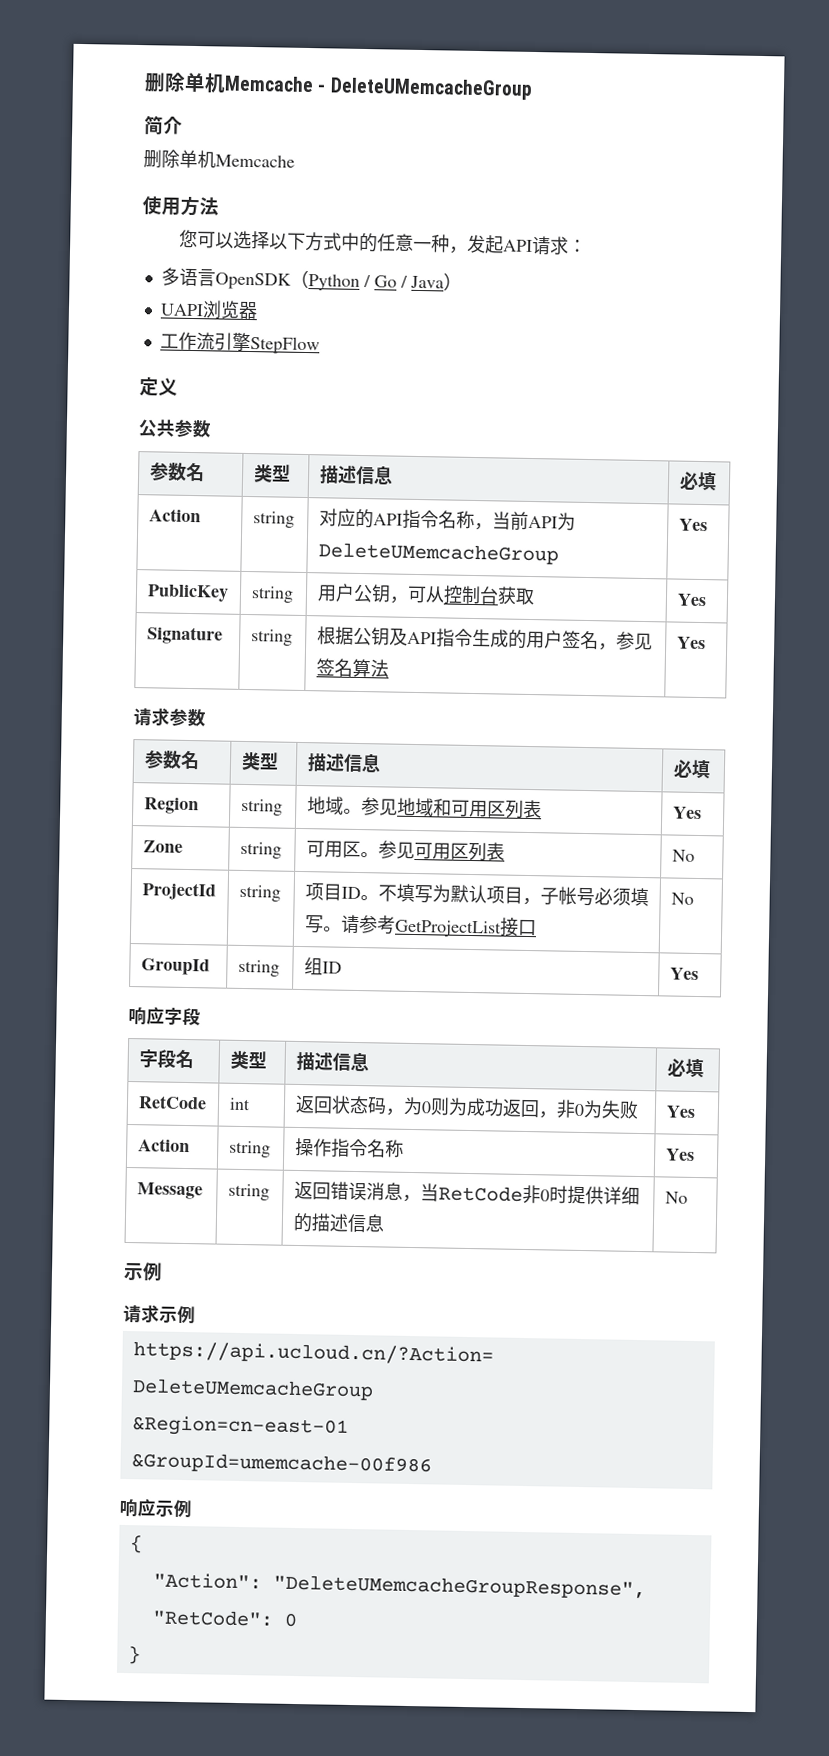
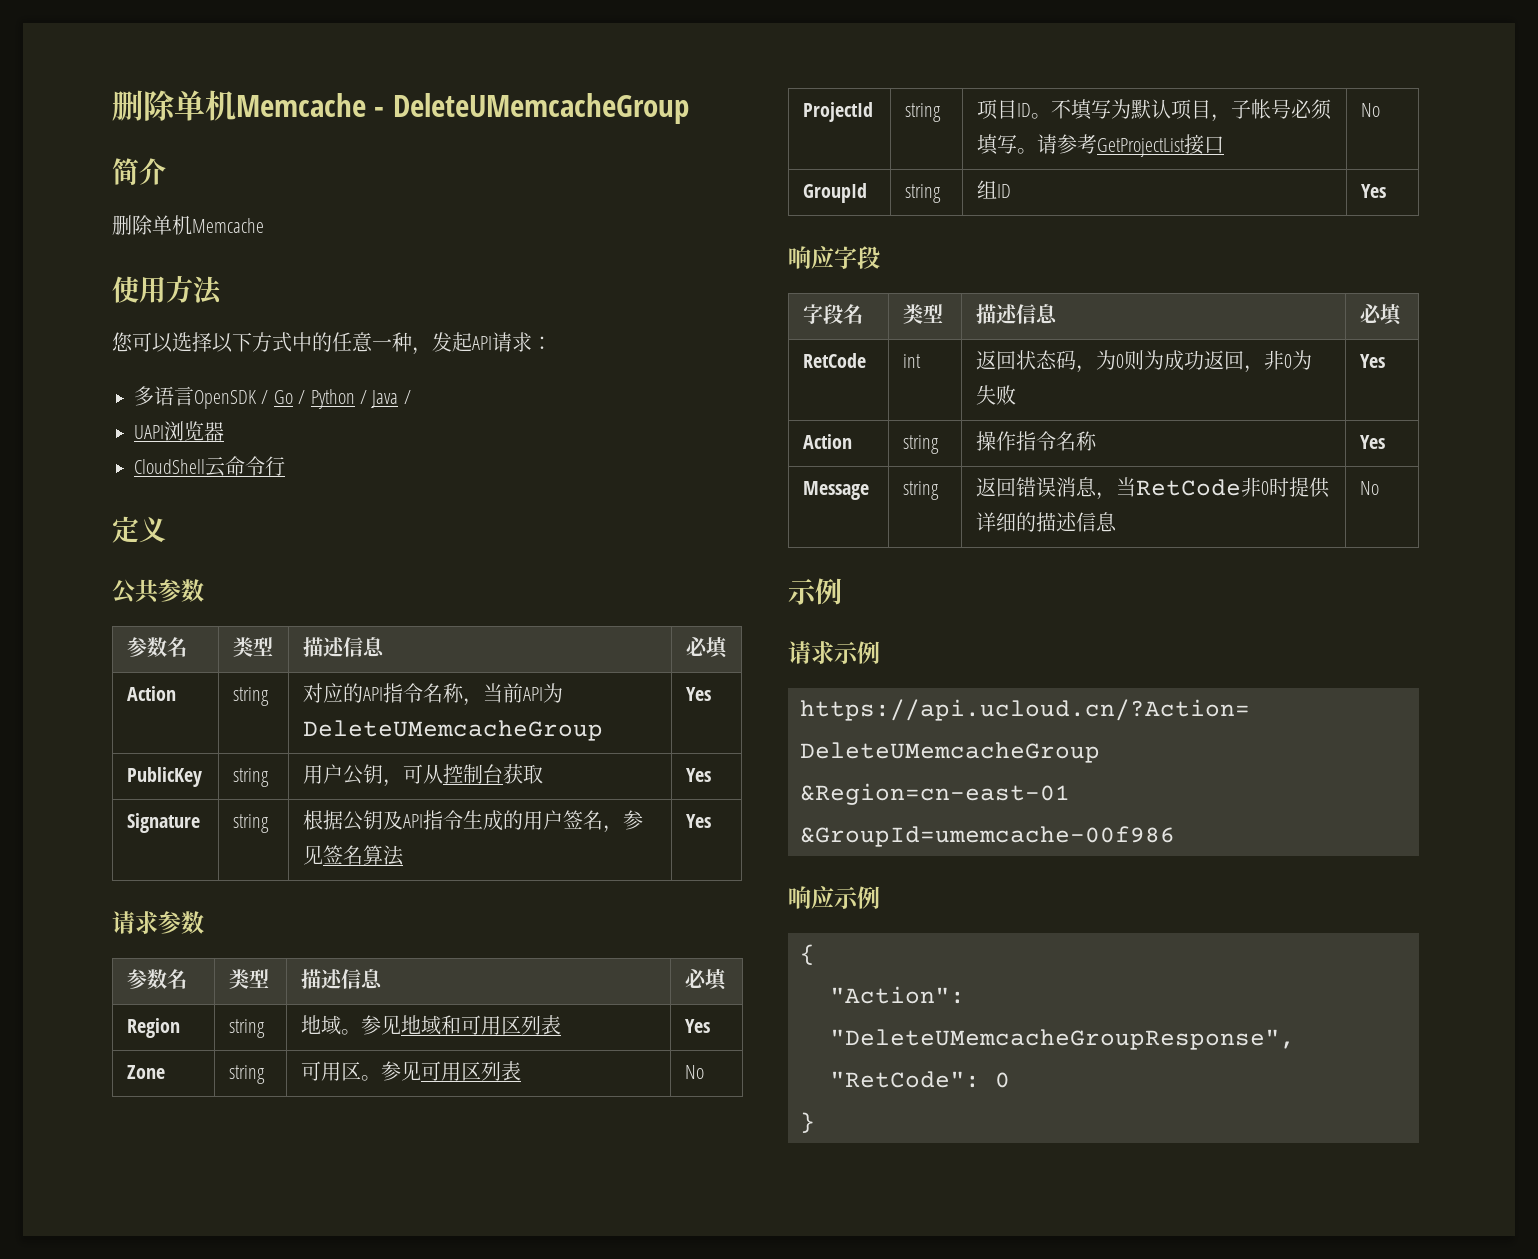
[289,269,360,291] （Python -> (257, 399) none
[409,272,462,291] Java） -> [310,389,411,409] Python / Java /
[159,331,320,355] 工作流引擎StepFlow -> [134,456,285,477] CloudShell云命令行

